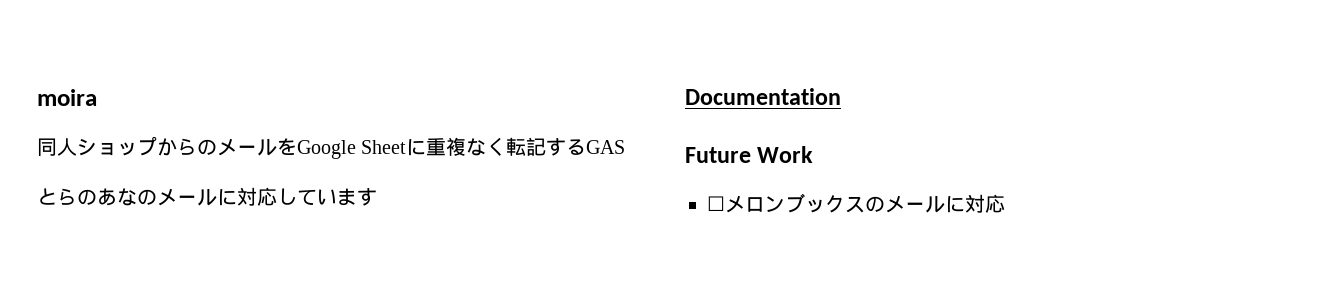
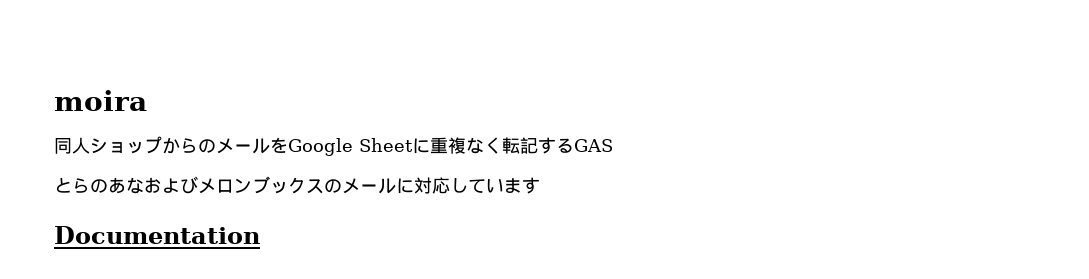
(137, 197) none -> [144,176,324,194] およびメロンブックス
[685,146,814,163] [707,193,1005,213] // Future Work // ☐メロンブックスのメールに対応 -> (260, 235) none

